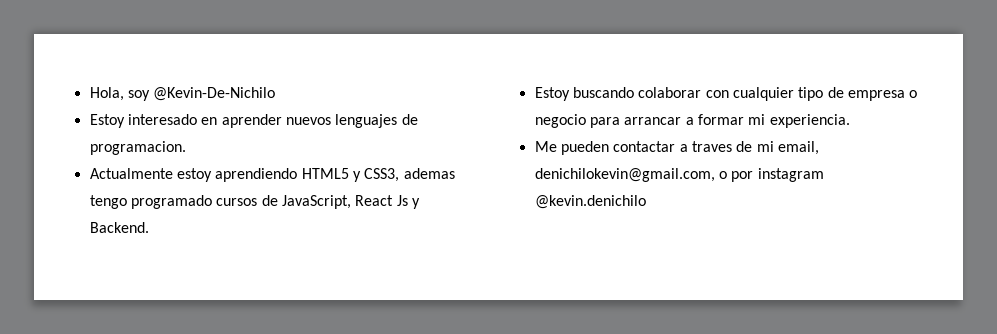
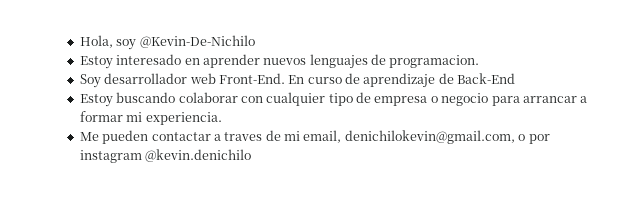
[89,168,455,182] [89,195,420,209] [89,222,149,233] Actualmente estoy aprendiendo HTML5 y CSS3, ademas tengo programado cursos de JavaScript, React Js y Backend. -> [79,73,516,88] Soy desarrollador web Front-End. En curso de aprendizaje de Back-End

